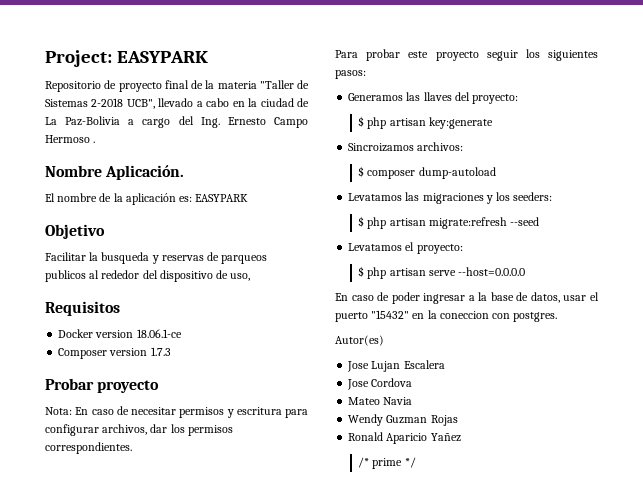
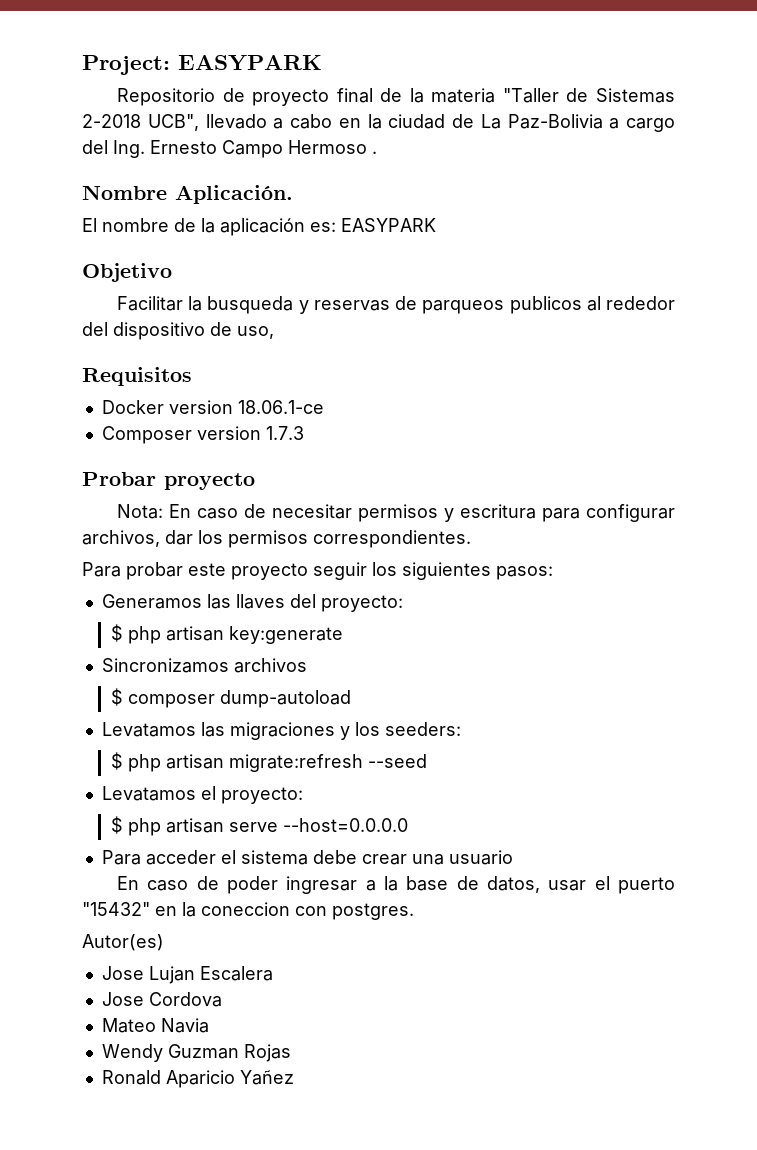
[348,142,464,152] Sincroizamos archivos: -> [101,658,307,673] Sincronizamos archivos
(526, 271) none -> [101,850,513,865] // Para acceder el sistema debe crear una usuario
[358,457,416,469] // /* prime */ -> (294, 1077) none

